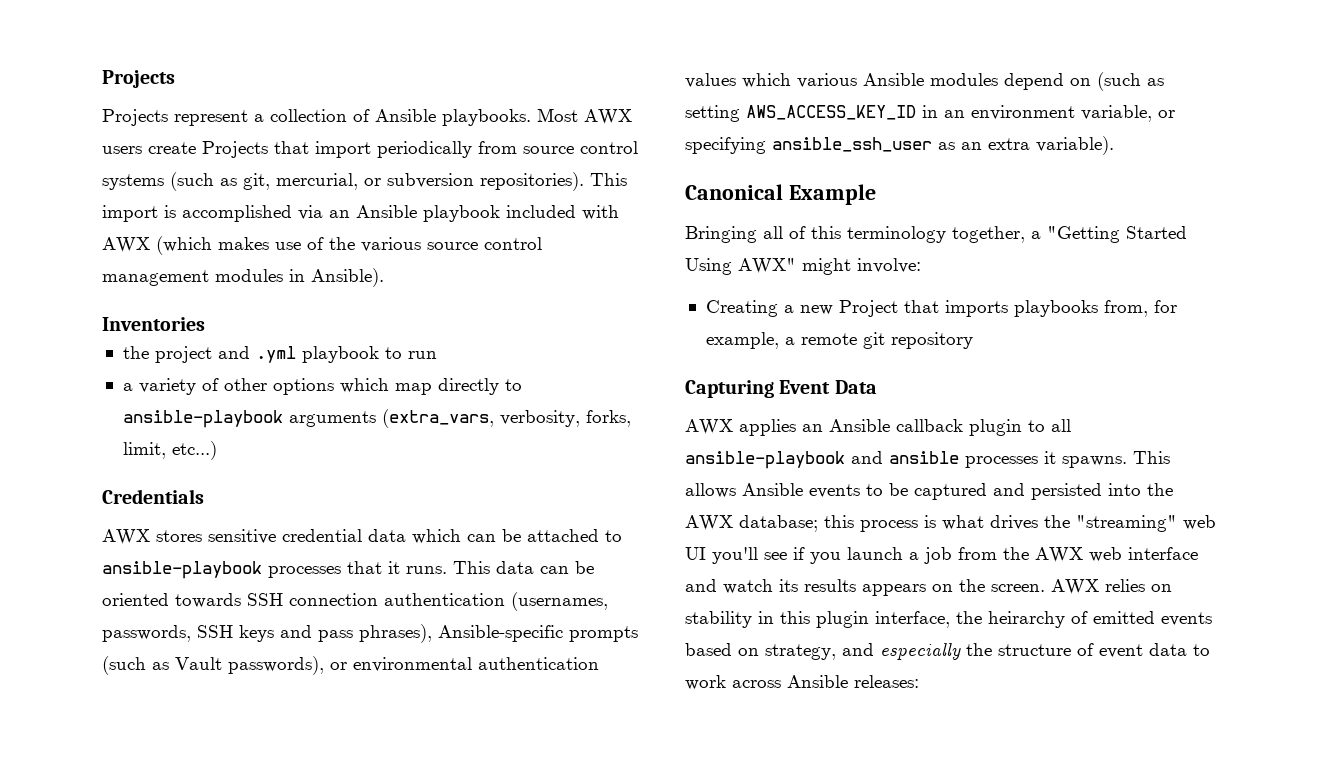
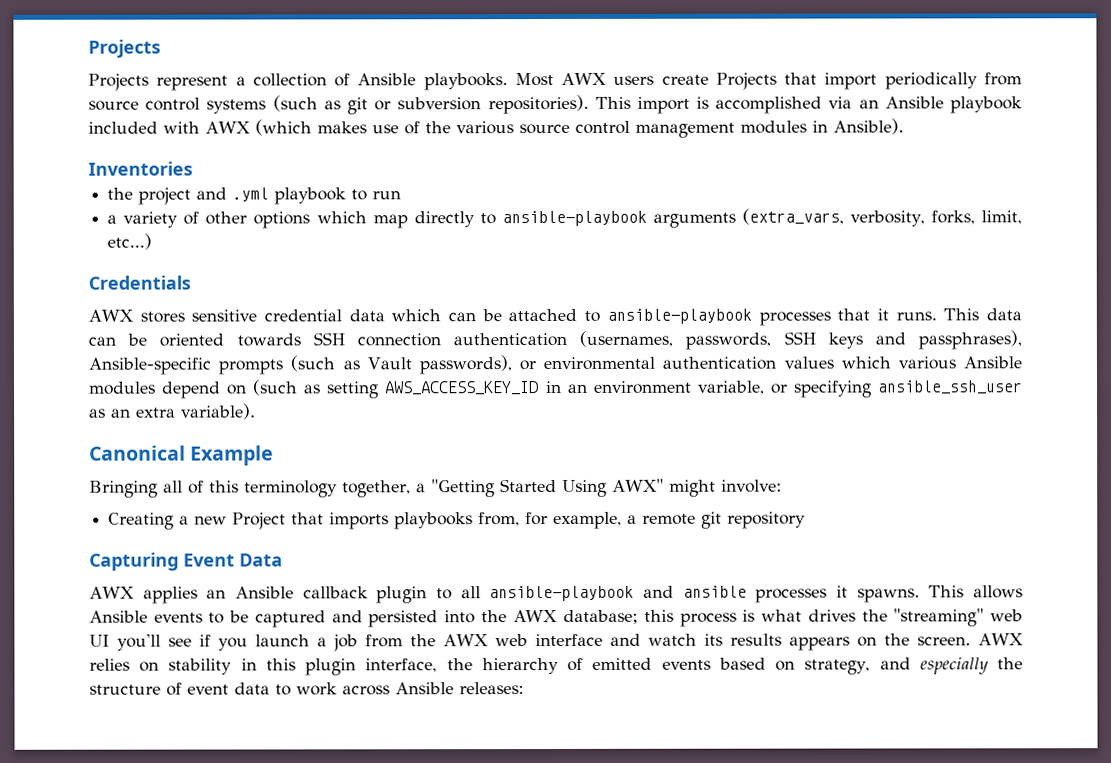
[243,173,358,190] git, mercurial, -> [346,97,368,115] git
[318,624,432,643] pass phrases), -> [917,330,1022,350] passphrases),
[988,611,1065,628] heirarchy -> [481,657,559,675] hierarchy

